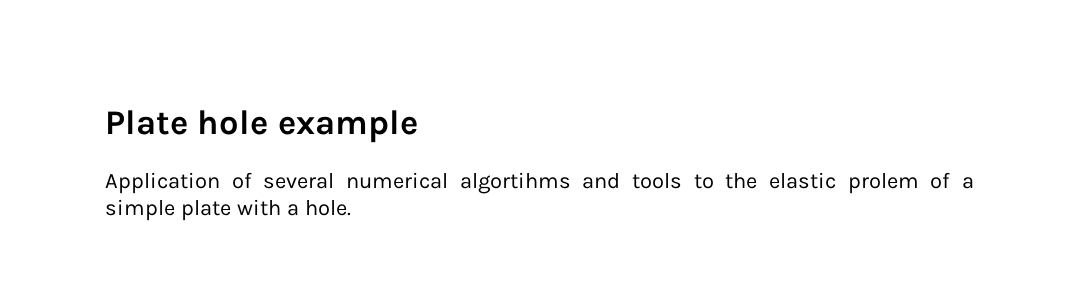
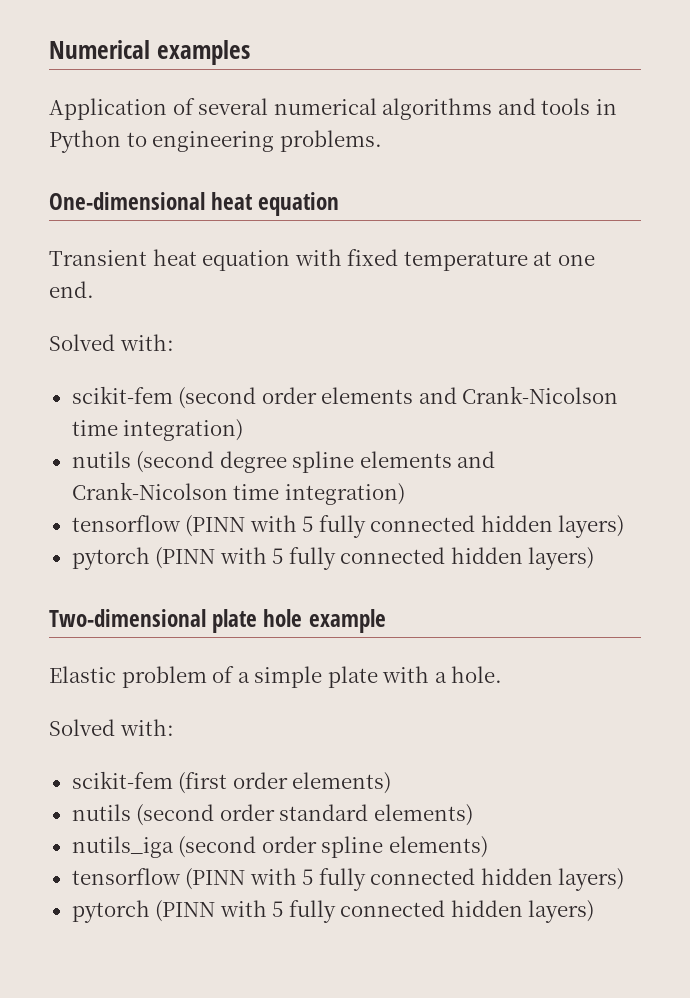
[105,110,418,143] Plate hole example -> [49,40,250,65] Numerical examples
[459,172,571,194] algortihms -> [382,98,493,120] algorithms
[693,172,919,194] to the elastic prolem -> [595,99,617,115] [49,130,382,153] [49,192,340,216] [49,249,595,271] [49,281,94,298] [49,334,174,351] [71,386,619,409] [71,419,244,441] [71,451,496,473] [71,482,405,505] [71,515,625,538] [71,547,595,570] [49,609,386,633] [49,666,207,688] in Python to engineering problems. // One-dimensional heat equation // Transient heat equation with fixed temperature at one end. // Solved with: // scikit-fem (second order elements and Crank-Nicolson time integration) // nutils (second degree spline elements and Crank-Nicolson time integration) // tensorflow (PINN with 5 fully connected hidden layers) // pytorch (PINN with 5 fully connected hidden layers) // Two-dimensional plate hole example // Elastic problem
(351, 208) none -> [49,719,174,736] [71,771,392,794] [71,804,473,826] [71,836,488,858] [71,868,625,891] [71,900,595,923] // Solved with: // scikit-fem (first order elements) // nutils (second order standard elements) // nutils_iga (second order spline elements) // tensorflow (PINN with 5 fully connected hidden layers) // pytorch (PINN with 5 fully connected hidden layers)

